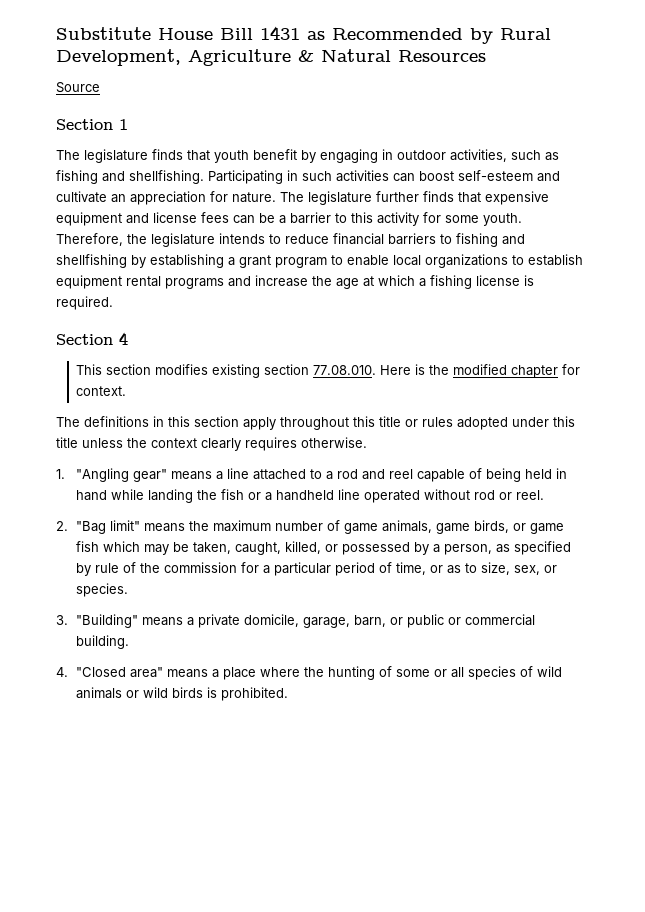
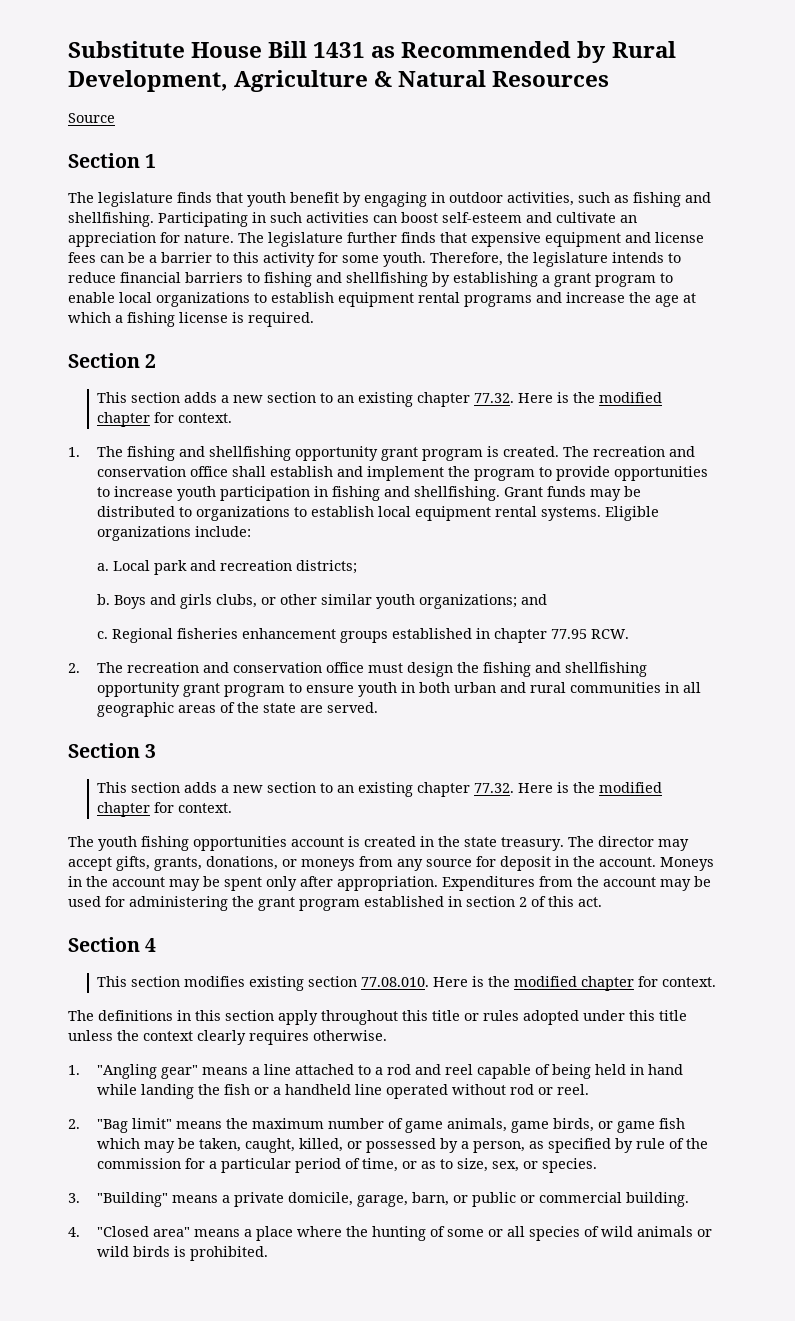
(113, 303) none -> [68,353,157,368] [96,392,662,407] [96,412,232,427] [68,446,695,461] [96,466,708,481] [96,486,641,501] [96,506,659,521] [96,526,251,541] [96,560,357,575] [96,594,547,609] [96,628,629,643] [68,662,647,677] [96,682,701,697] [96,702,378,717] [68,743,157,758] [96,782,662,797] [96,802,232,817] [68,836,689,851] [68,856,714,871] [68,876,711,891] [68,896,602,911] // Section 2 // This section adds a new section to an existing chapter 77.32. Here is the modified chapter for context. // 1. The fishing and shellfishing opportunity grant program is created. The recreation and conservation office shall establish and implement the program to provide opportunities to increase youth participation in fishing and shellfishing. Grant funds may be distributed to organizations to establish local equipment rental systems. Eligible organizations include: // a. Local park and recreation districts; // b. Boys and girls clubs, or other similar youth organizations; and // c. Regional fisheries enhancement groups established in chapter 77.95 RCW. // 2. The recreation and conservation office must design the fishing and shellfishing opportunity grant program to ensure youth in both urban and rural communities in all geographic areas of the state are served. // Section 3 // This section adds a new section to an existing chapter 77.32. Here is the modified chapter for context. // The youth fishing opportunities account is created in the state treasury. The director may accept gifts, grants, donations, or moneys from any source for deposit in the account. Moneys in the account may be spent only after appropriation. Expenditures from the account may be used for administering the grant program established in section 2 of this act.

